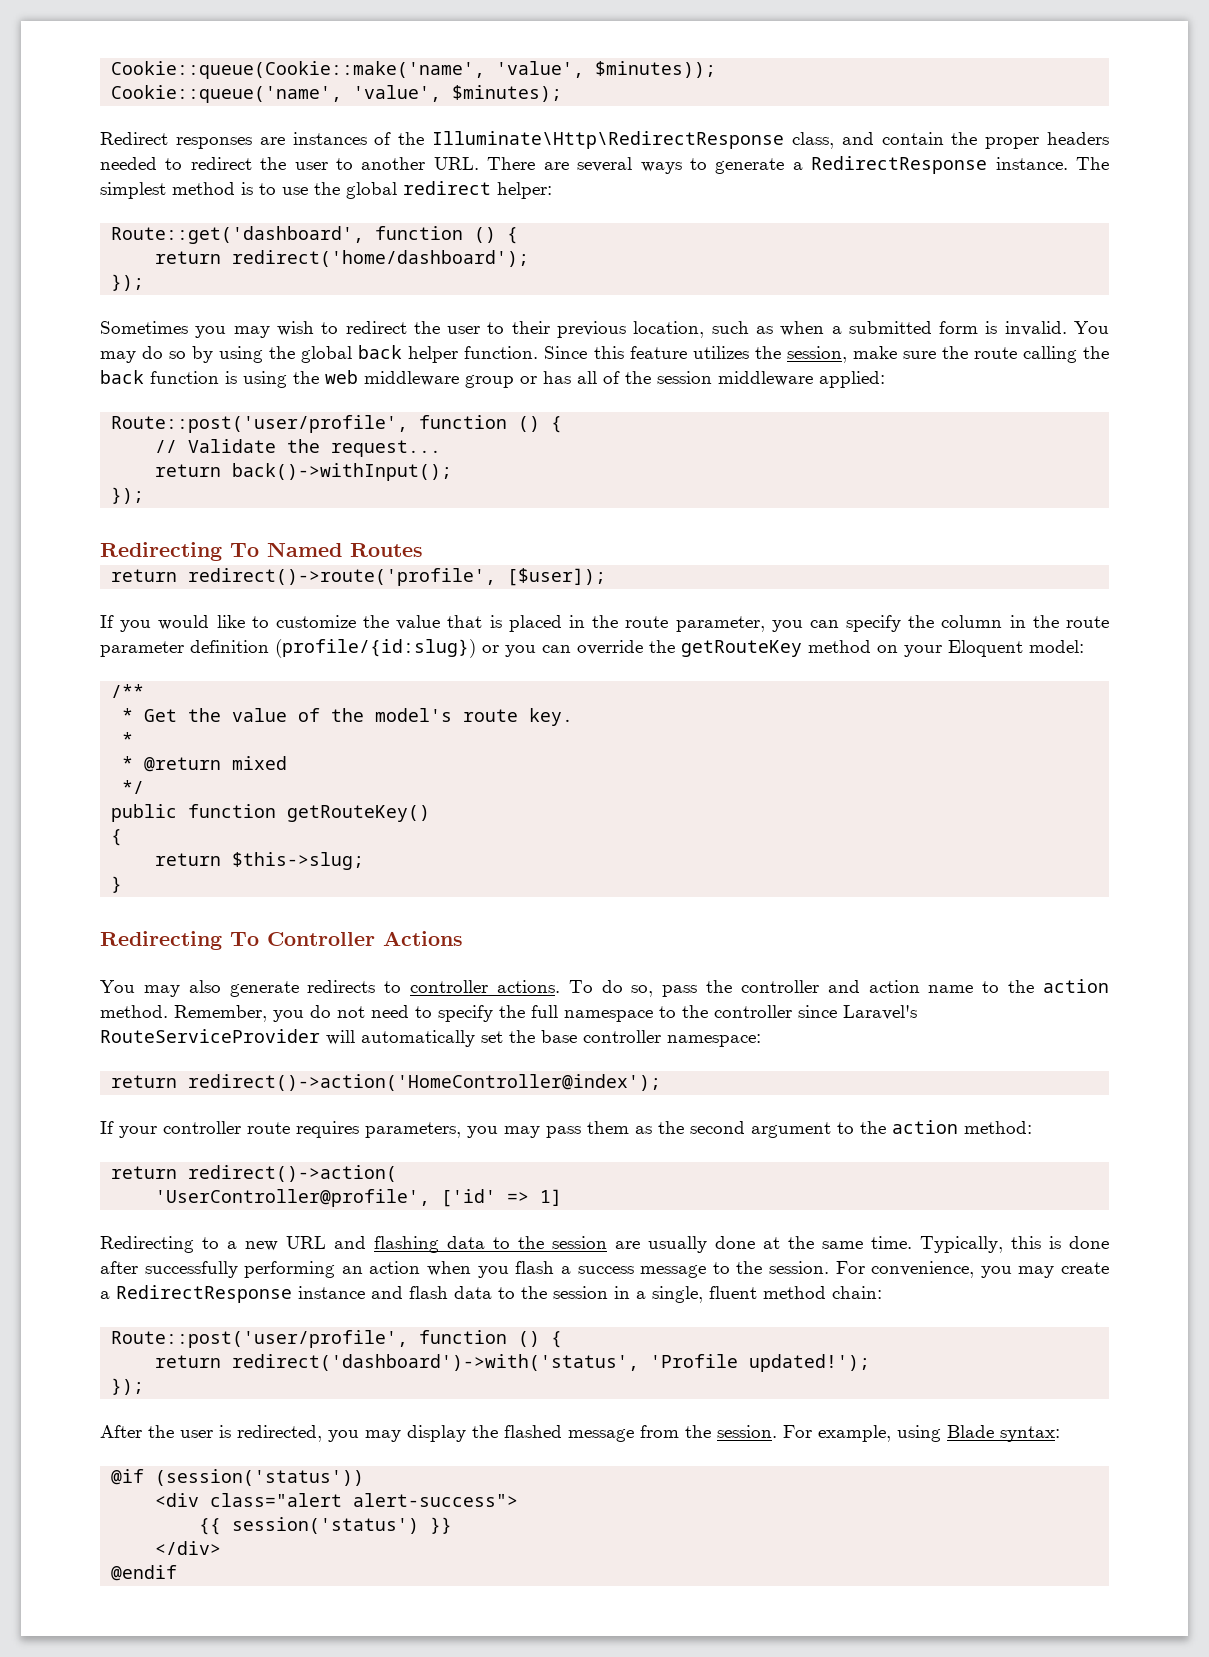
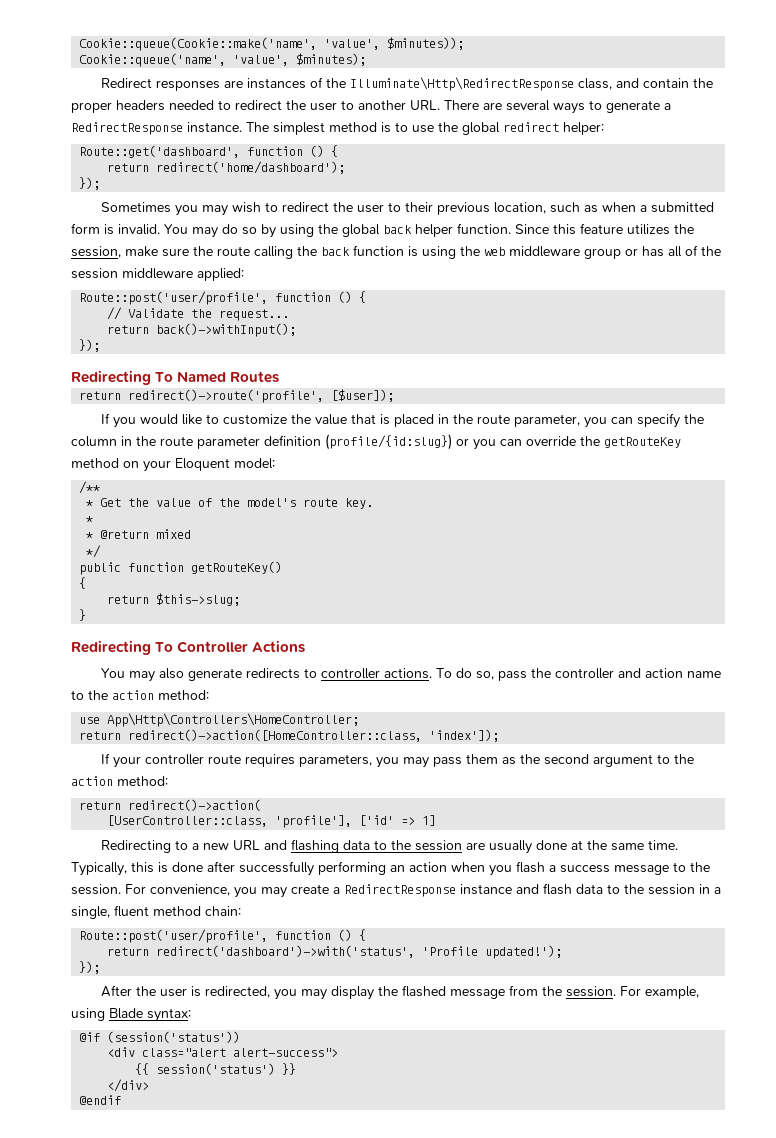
[100,1005,917,1022] [100,1029,761,1047] [111,1074,662,1091] method. Remember, you do not need to specify the full namespace to the controller since Laravel's RouteServiceProvider will automatically set the base controller namespace: // return redirect()->action('HomeController@index'); -> [158,690,209,700] [79,713,360,727] [79,729,500,742] method: // use App\Http\Controllers\HomeController; // return redirect()->action([HomeController::class, 'index']);
[155,1189,431,1207] 'UserController@profile', -> [107,815,353,828] [UserController::class, 'profile'],

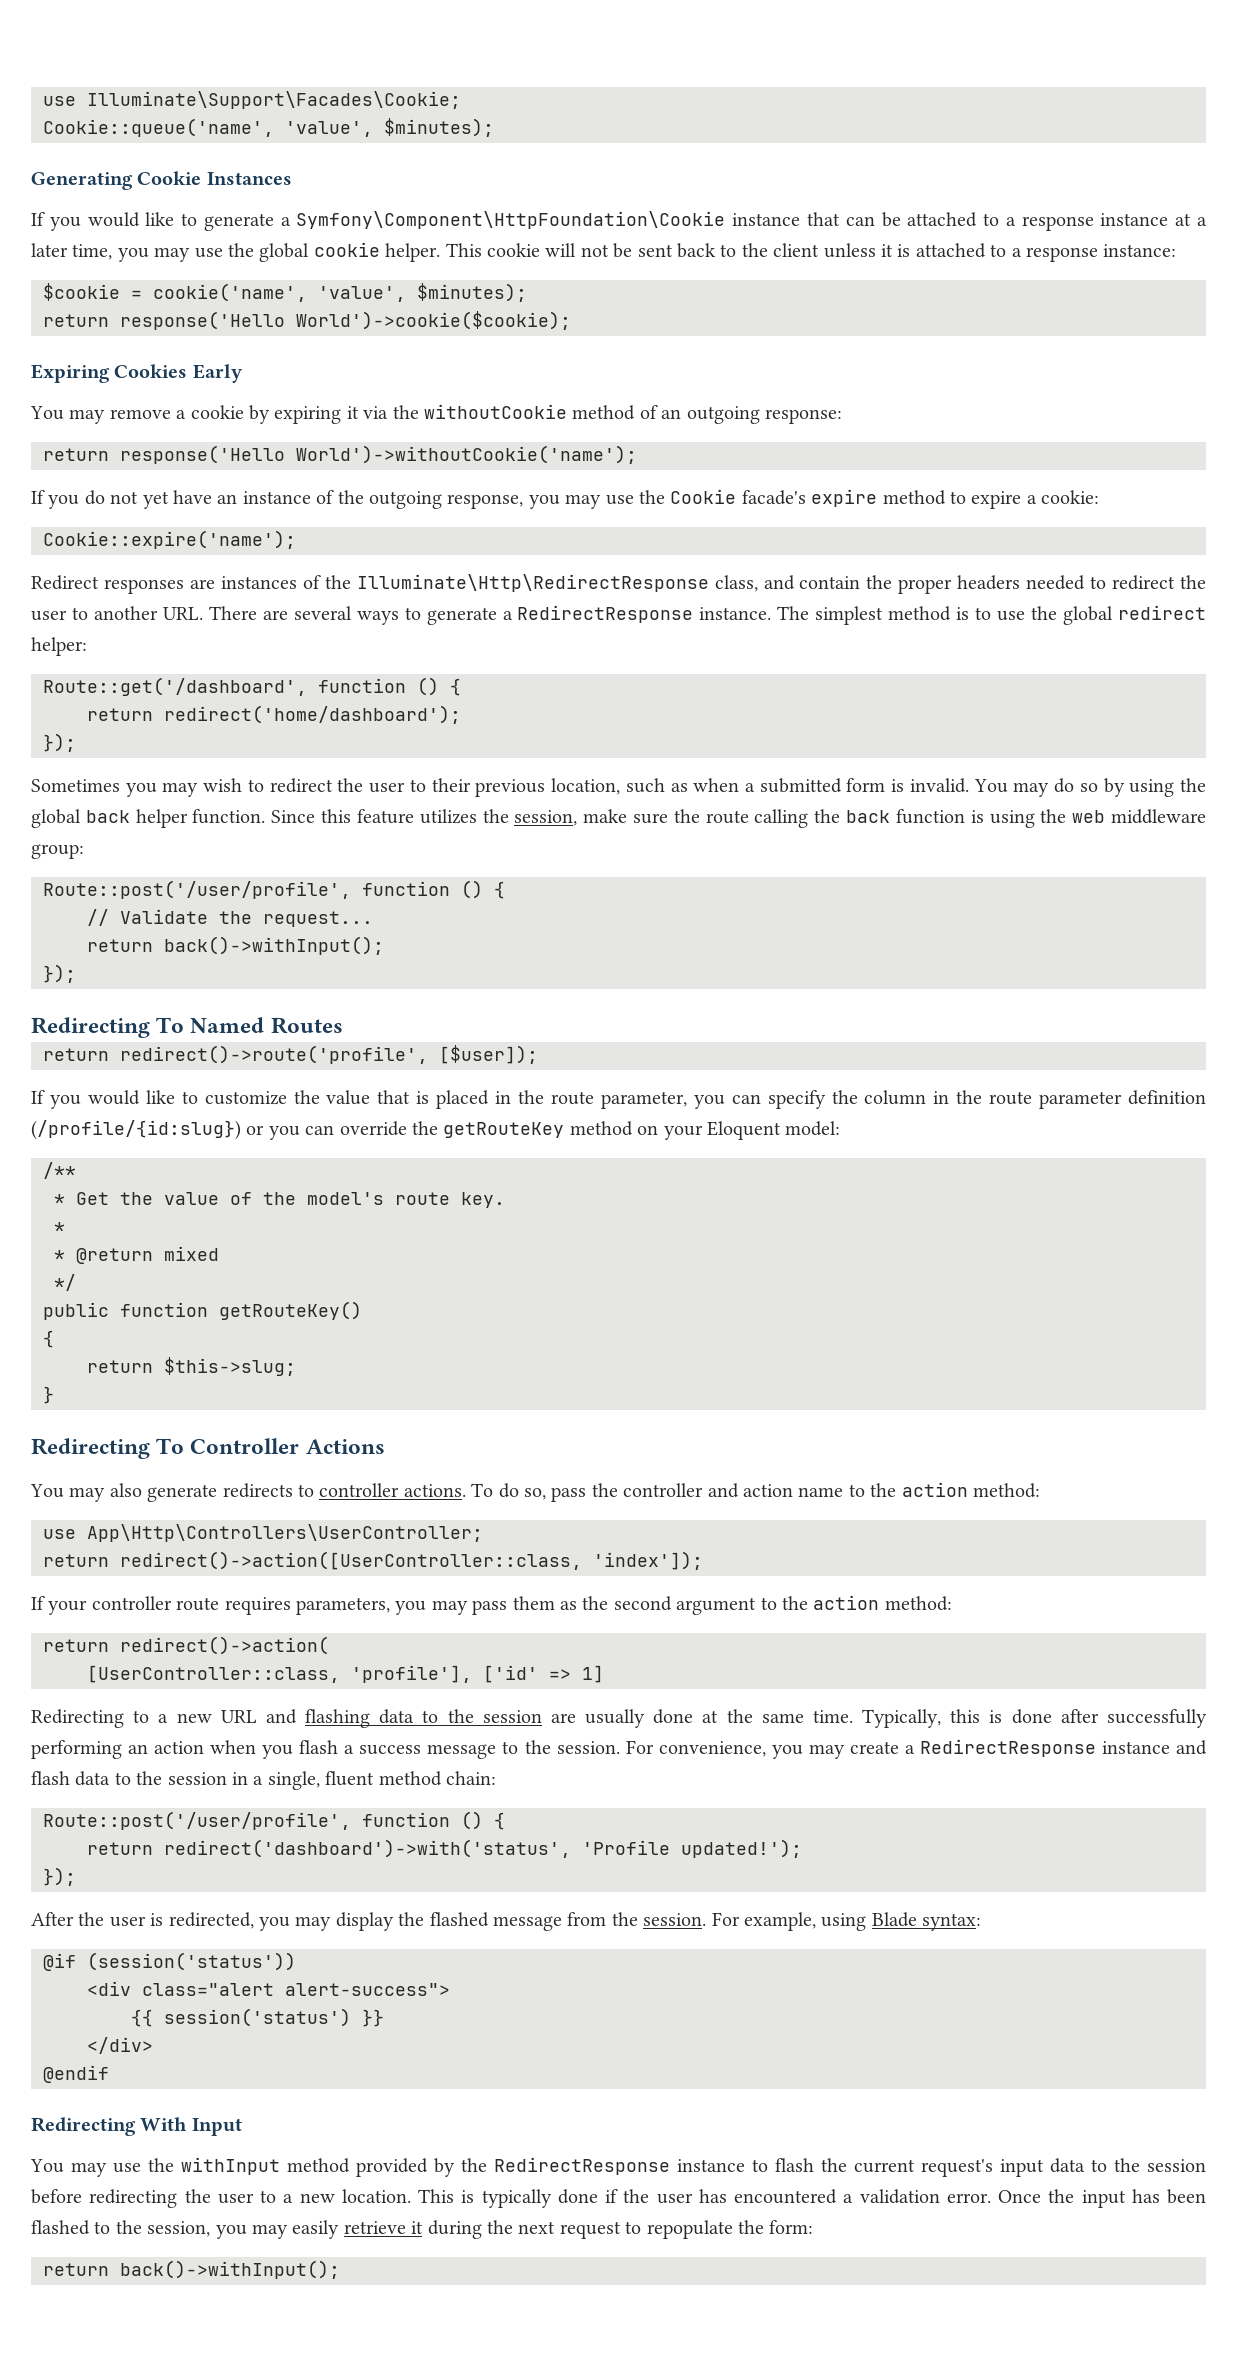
[79,37,465,51] Cookie::queue(Cookie::make('name', 'value', $minutes)); -> [43,91,461,109] use Illuminate\Support\Facades\Cookie;
(367, 59) none -> [31,171,292,190] [31,211,1208,231] [31,242,1177,262] [43,283,527,302] [43,311,571,330] [31,364,243,383] [30,404,842,424] [43,445,637,464] [31,489,1100,509] [43,530,296,549] // Generating Cookie Instances // If you would like to generate a Symfony\Component\HttpFoundation\Cookie instance that can be attached to a response instance at a later time, you may use the global cookie helper. This cookie will not be sent back to the client unless it is attached to a response instance: // $cookie = cookie('name', 'value', $minutes); // return response('Hello World')->cookie($cookie); // Expiring Cookies Early // You may remove a cookie by expiring it via the withoutCookie method of an outgoing response: // return response('Hello World')->withoutCookie('name'); // If you do not yet have an instance of the outgoing response, you may use the Cookie facade's expire method to expire a cookie: // Cookie::expire('name');
[79,145,241,158] Route::get('dashboard', -> [43,677,307,696] Route::get('/dashboard',
[584,245,721,259] [71,268,244,281] [79,291,269,305] group or has all of the session middleware applied: // Route::post('user/profile', -> [31,844,84,859] [43,880,351,899] group: // Route::post('/user/profile',
[325,434,452,450] (profile/{id:slug}) -> [31,1120,241,1140] (/profile/{id:slug})
[107,713,360,727] [79,729,423,742] App\Http\Controllers\HomeController; // return redirect()->action([HomeController::class, -> [87,1524,483,1542] [43,1551,582,1570] App\Http\Controllers\UserController; // return redirect()->action([UserController::class,
[79,929,269,943] Route::post('user/profile', -> [43,1811,351,1830] Route::post('/user/profile',
(122, 1100) none -> [31,2117,242,2136] [30,2157,1206,2177] [31,2189,1206,2208] [31,2220,814,2239] [43,2260,340,2279] // Redirecting With Input // You may use the withInput method provided by the RedirectResponse instance to flash the current request's input data to the session before redirecting the user to a new location. This is typically done if the user has encountered a validation error. Once the input has been flashed to the session, you may easily retrieve it during the next request to repopulate the form: // return back()->withInput();

